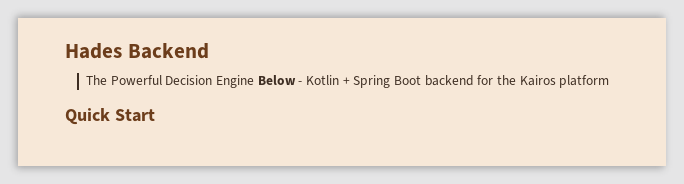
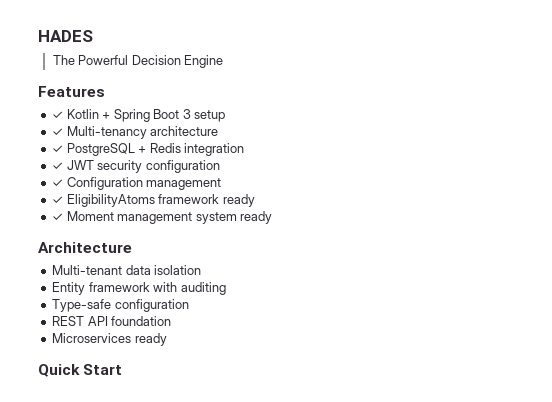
[65,43,209,59] Hades Backend -> [38,30,93,42] HADES
[257,75,303,85] Below - -> [38,86,105,97] [52,111,64,119] // Features // ✓
[424,75,610,88] backend for the Kairos platform -> [182,109,226,122] [52,126,219,139] [52,143,245,156] [52,160,220,173] [52,177,222,190] [52,194,255,207] [52,211,273,224] [38,242,132,253] [52,265,202,275] [52,282,226,295] [52,299,189,312] [52,316,172,326] [52,333,167,346] 3 setup // ✓ Multi-tenancy architecture // ✓ PostgreSQL + Redis integration // ✓ JWT security configuration // ✓ Configuration management // ✓ EligibilityAtoms framework ready // ✓ Moment management system ready // Architecture // Multi-tenant data isolation // Entity framework with auditing // Type-safe configuration // REST API foundation // Microservices ready

